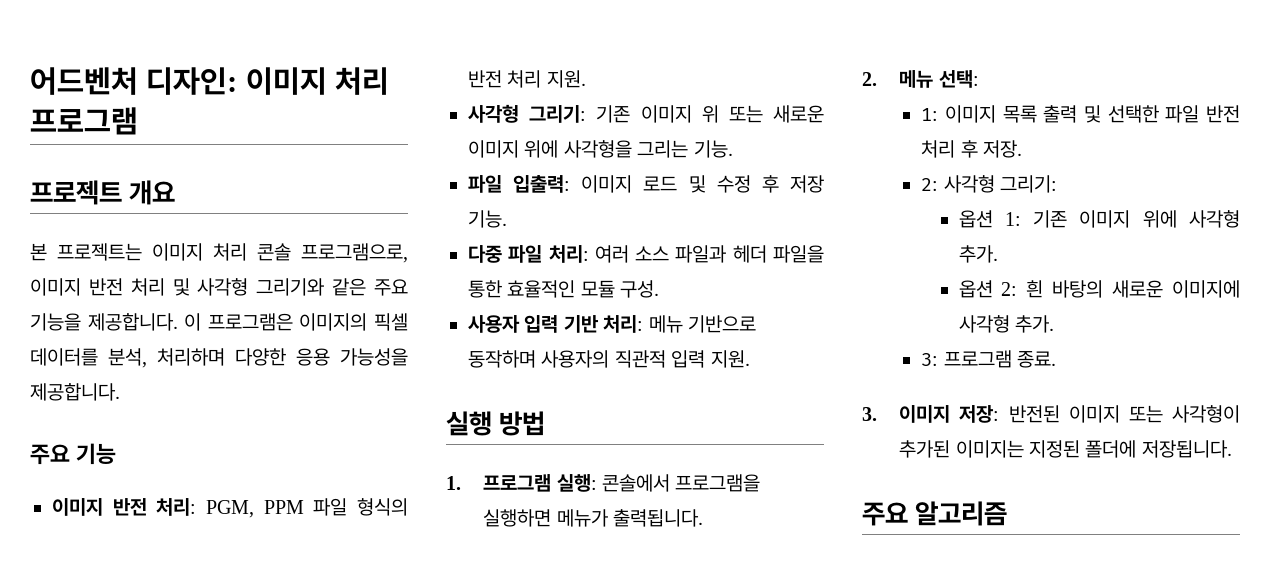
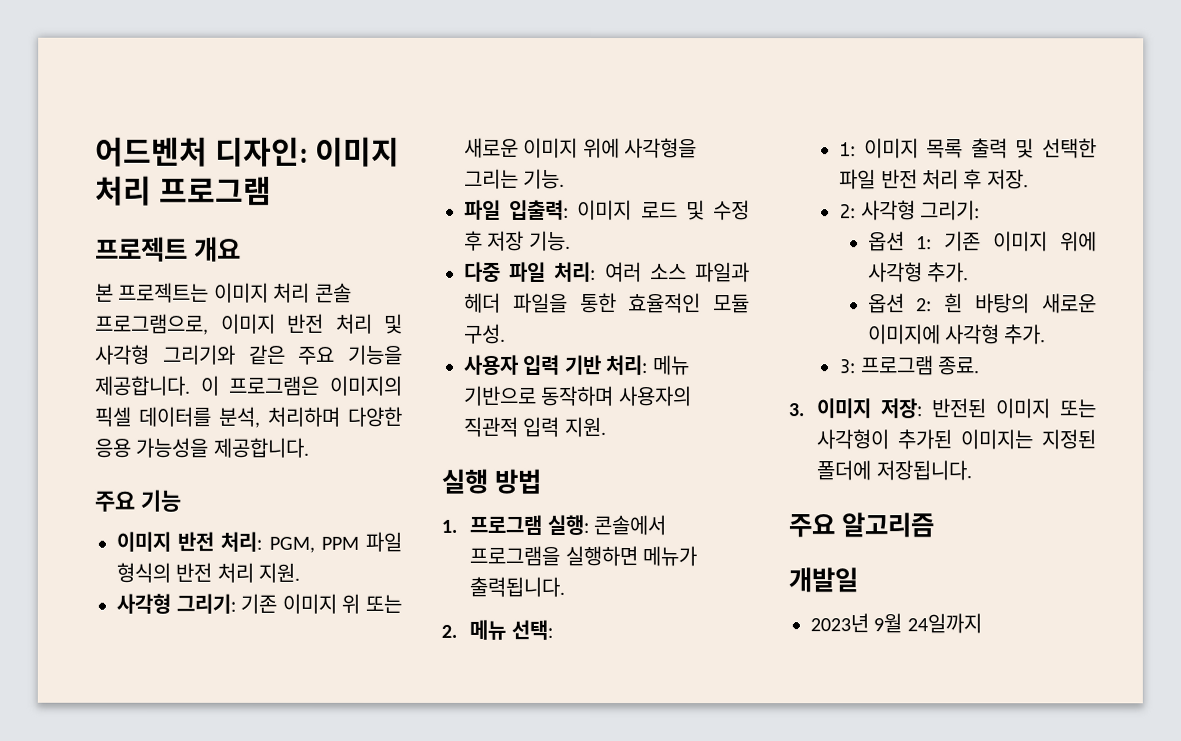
(1008, 513) none -> [788,567,858,593] [810,613,982,634] // 개발일 // 2023년 9월 24일까지

